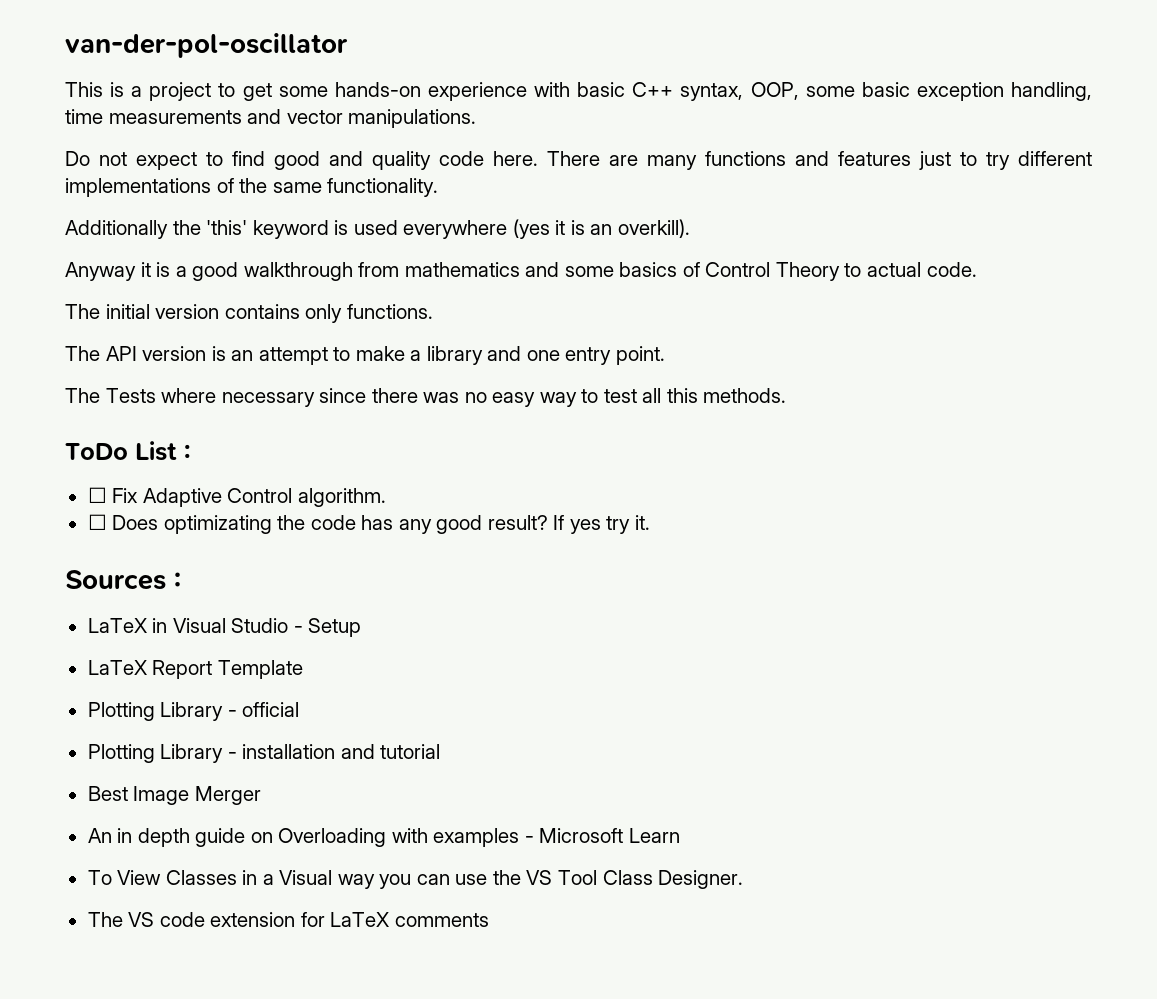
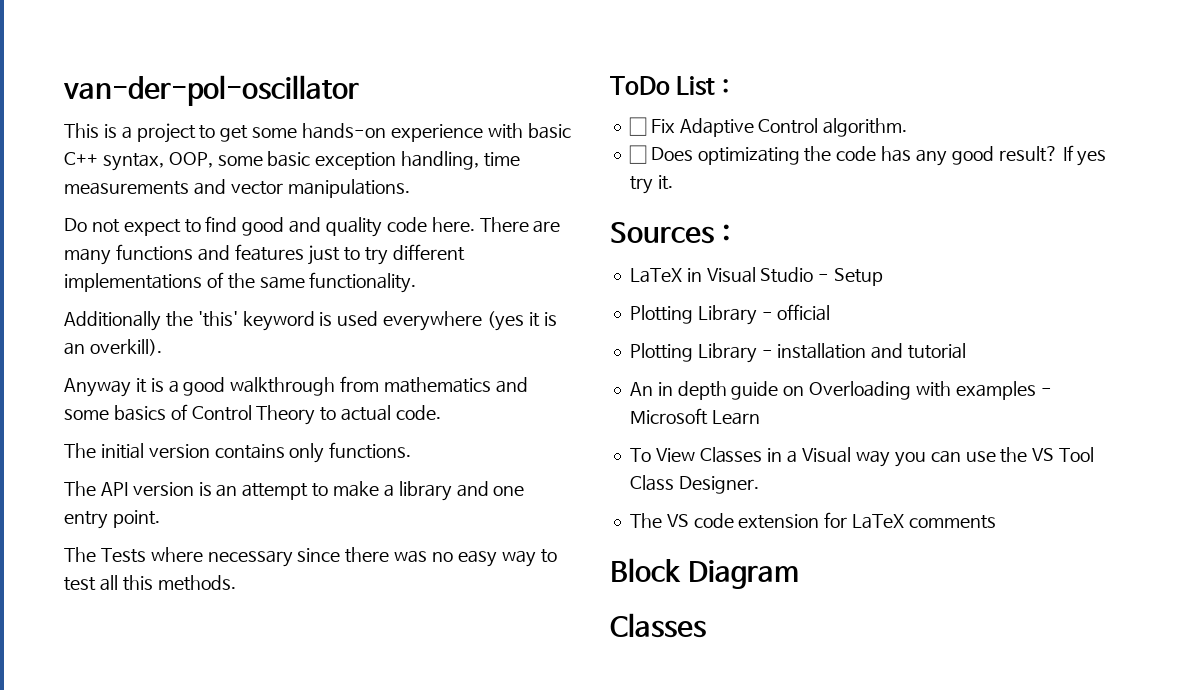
[87,660,303,679] // LaTeX Report Template -> (884, 277) none
[87,786,261,805] // Best Image Merger -> (967, 351) none
(489, 920) none -> [610,558,799,589] [610,613,706,638] // Block Diagram // Classes

